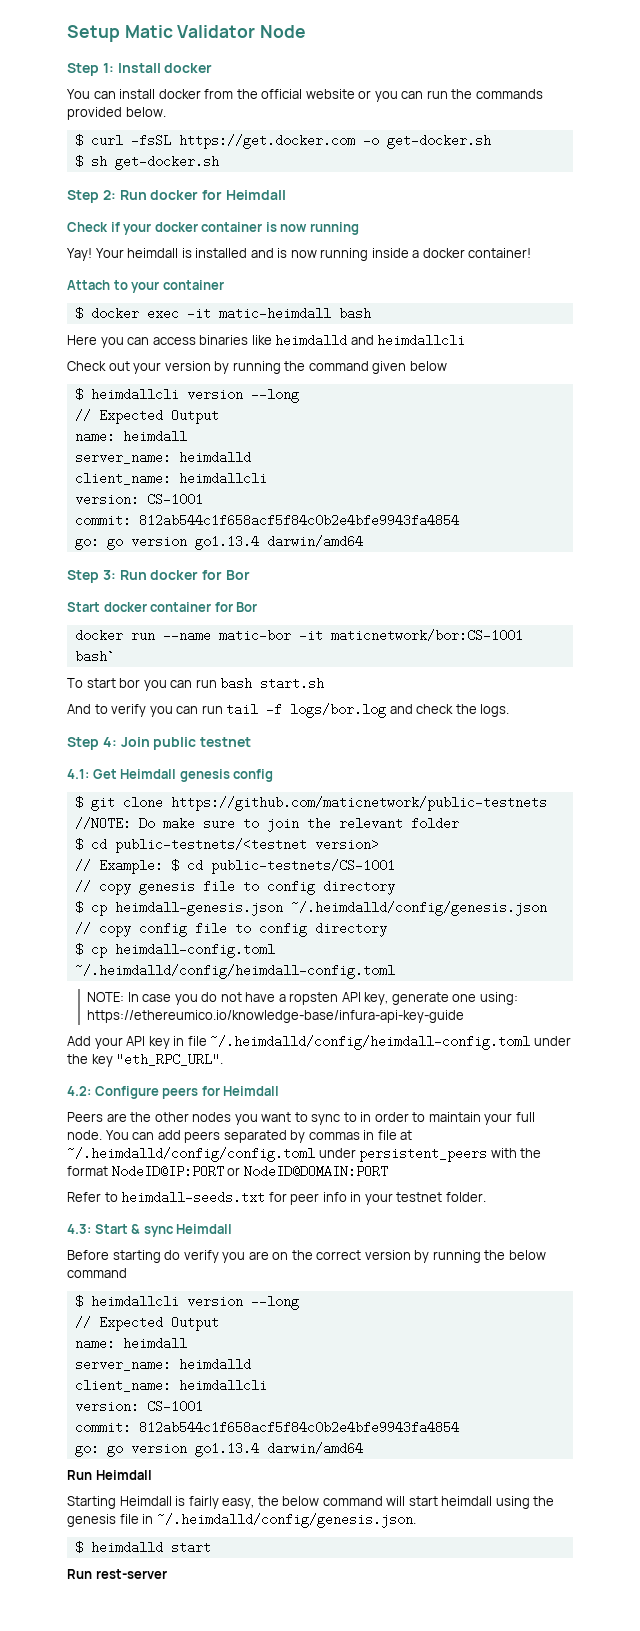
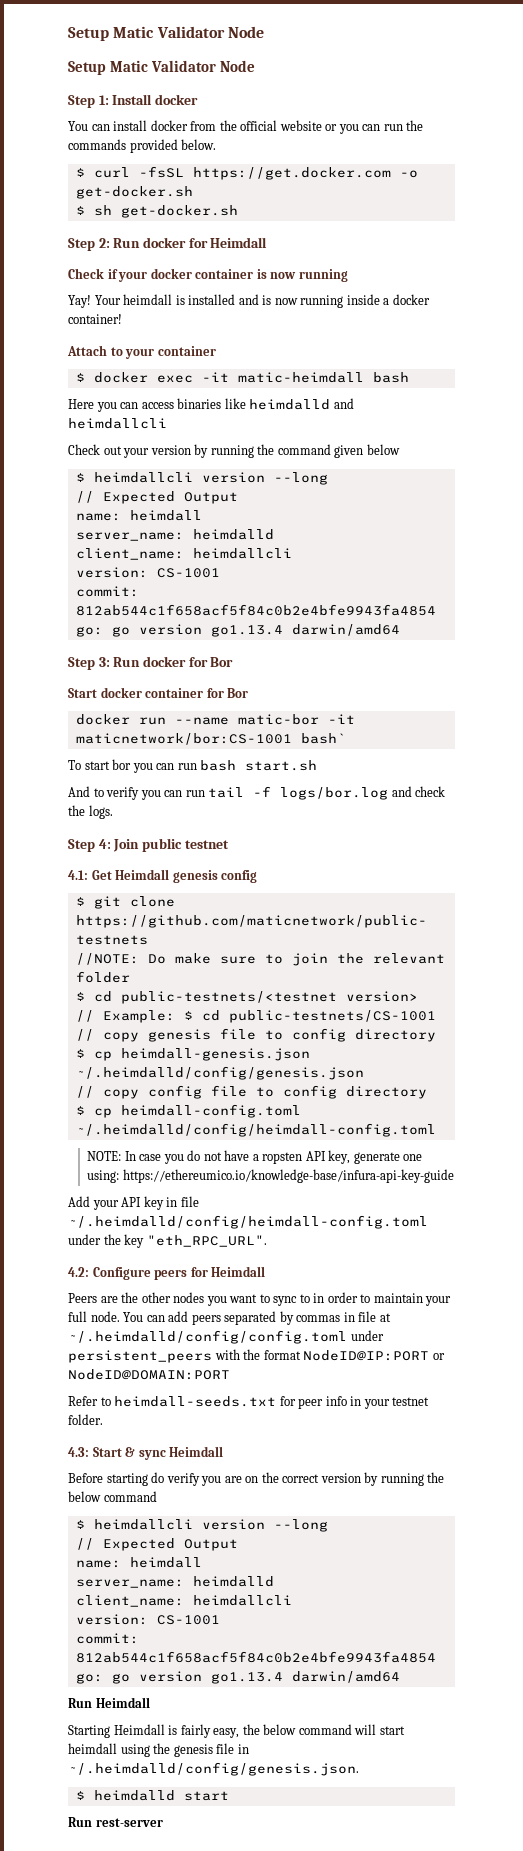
[67,25,307,42] Setup Matic Validator Node -> [68,26,264,41] [68,60,256,75] Setup Matic Validator Node // Setup Matic Validator Node

